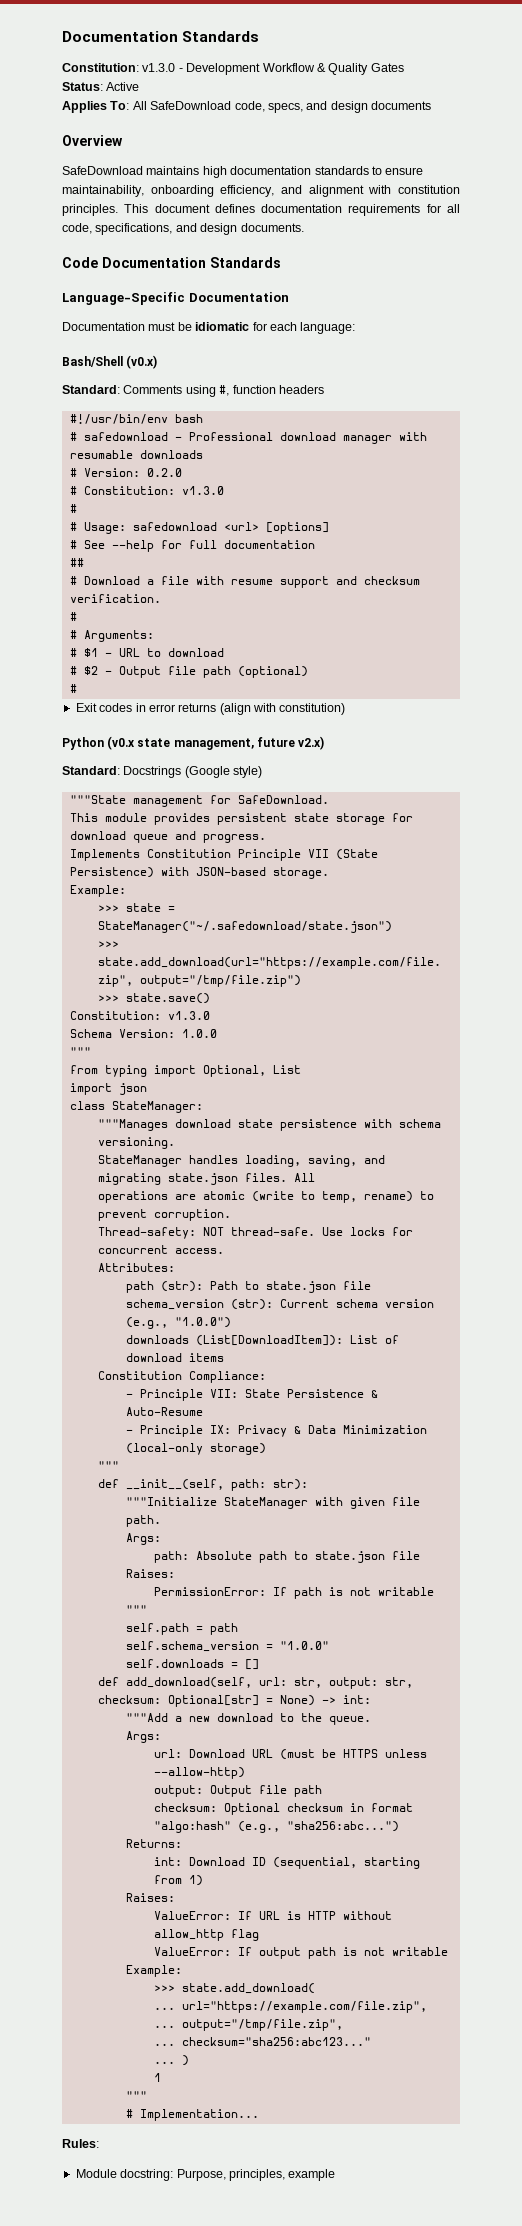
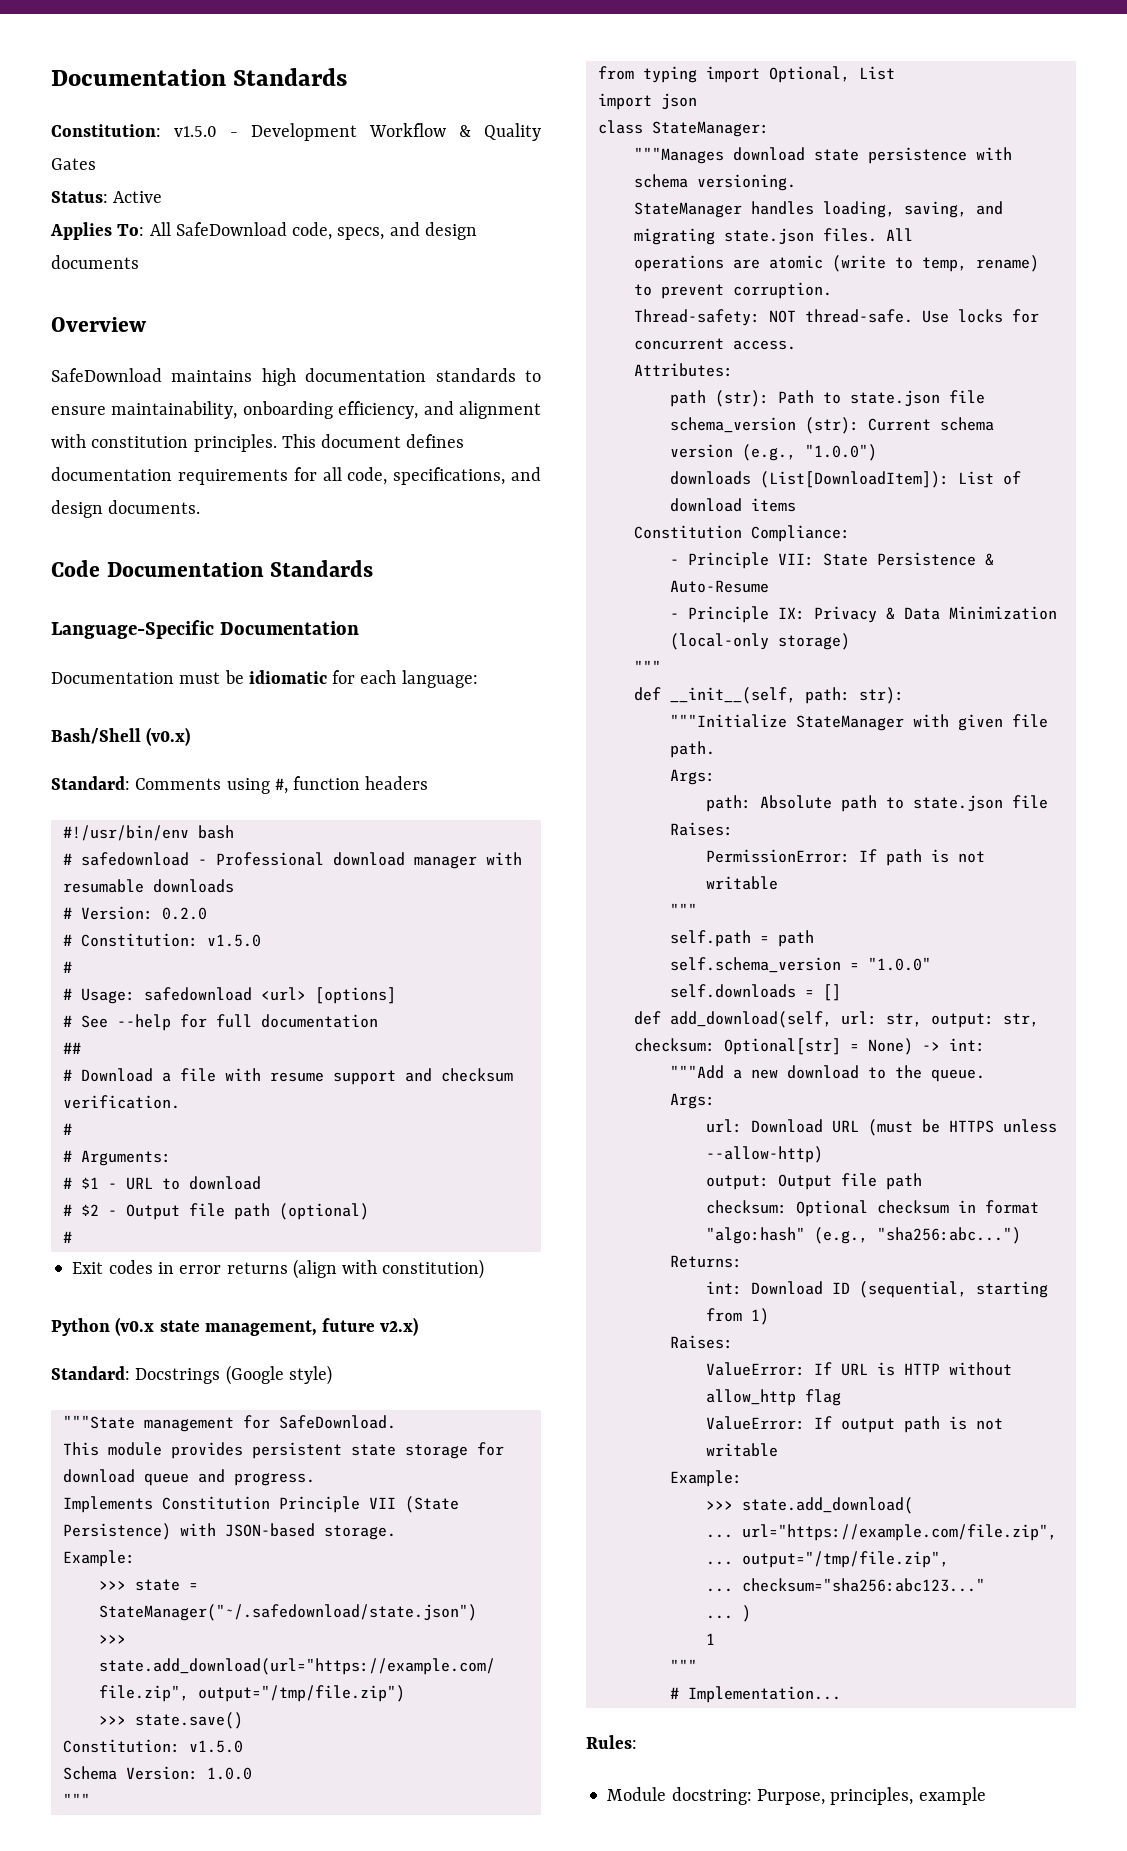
[142,63,176,72] v1.3.0 -> [174,126,217,137] v1.5.0
[181,486,224,495] v1.3.0 -> [206,934,261,947] v1.5.0
[167,1011,210,1020] v1.3.0 -> [188,1740,243,1753] v1.5.0

